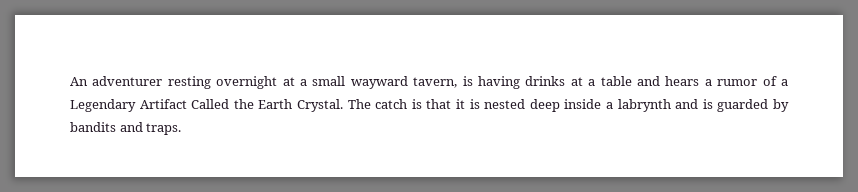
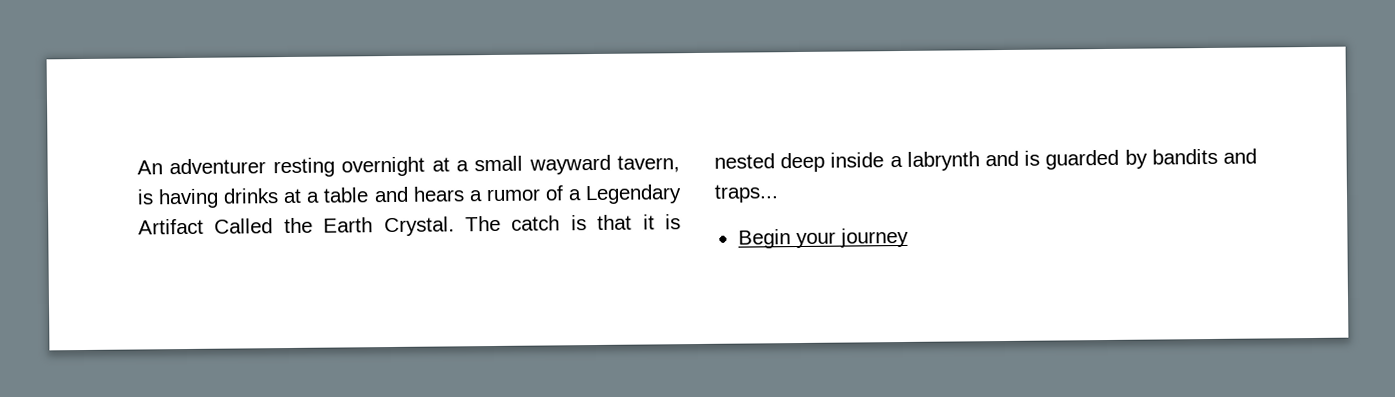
[146,123,182,135] traps. -> [714,184,779,203] [737,227,909,249] traps... // Begin your journey

